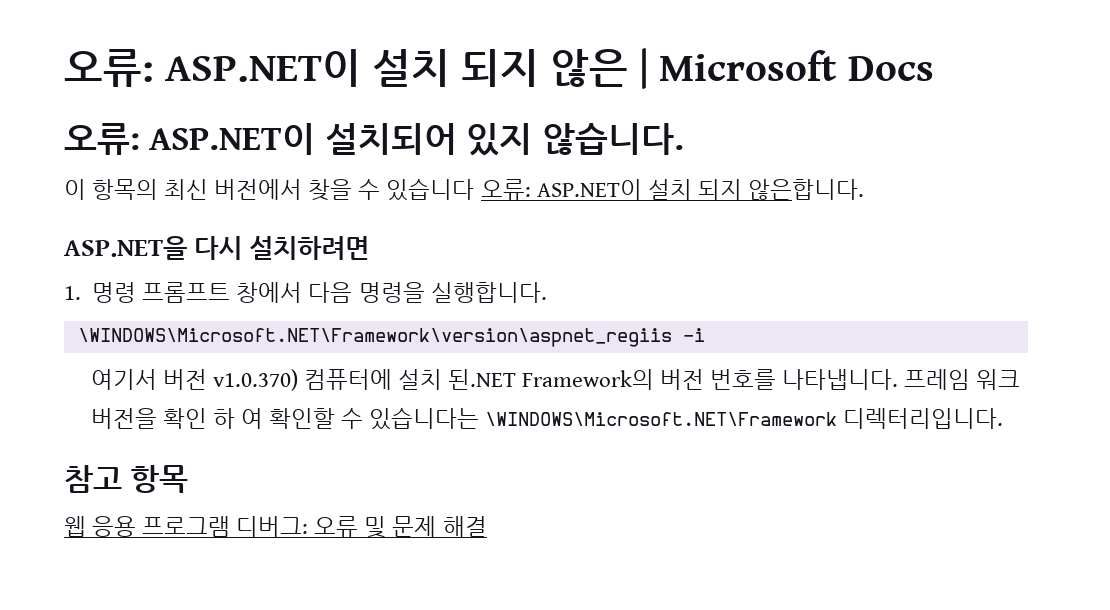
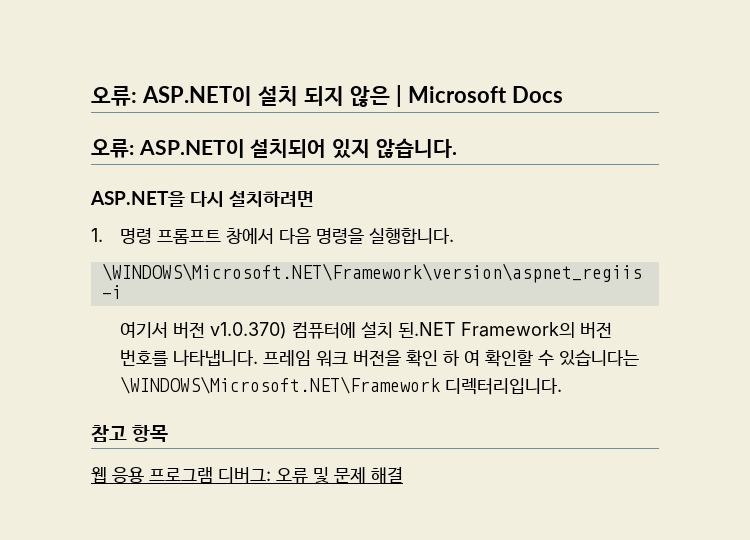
[64,178,864,201] // 이 항목의 최신 버전에서 찾을 수 있습니다 오류: ASP.NET이 설치 되지 않은합니다. -> (457, 148) none

